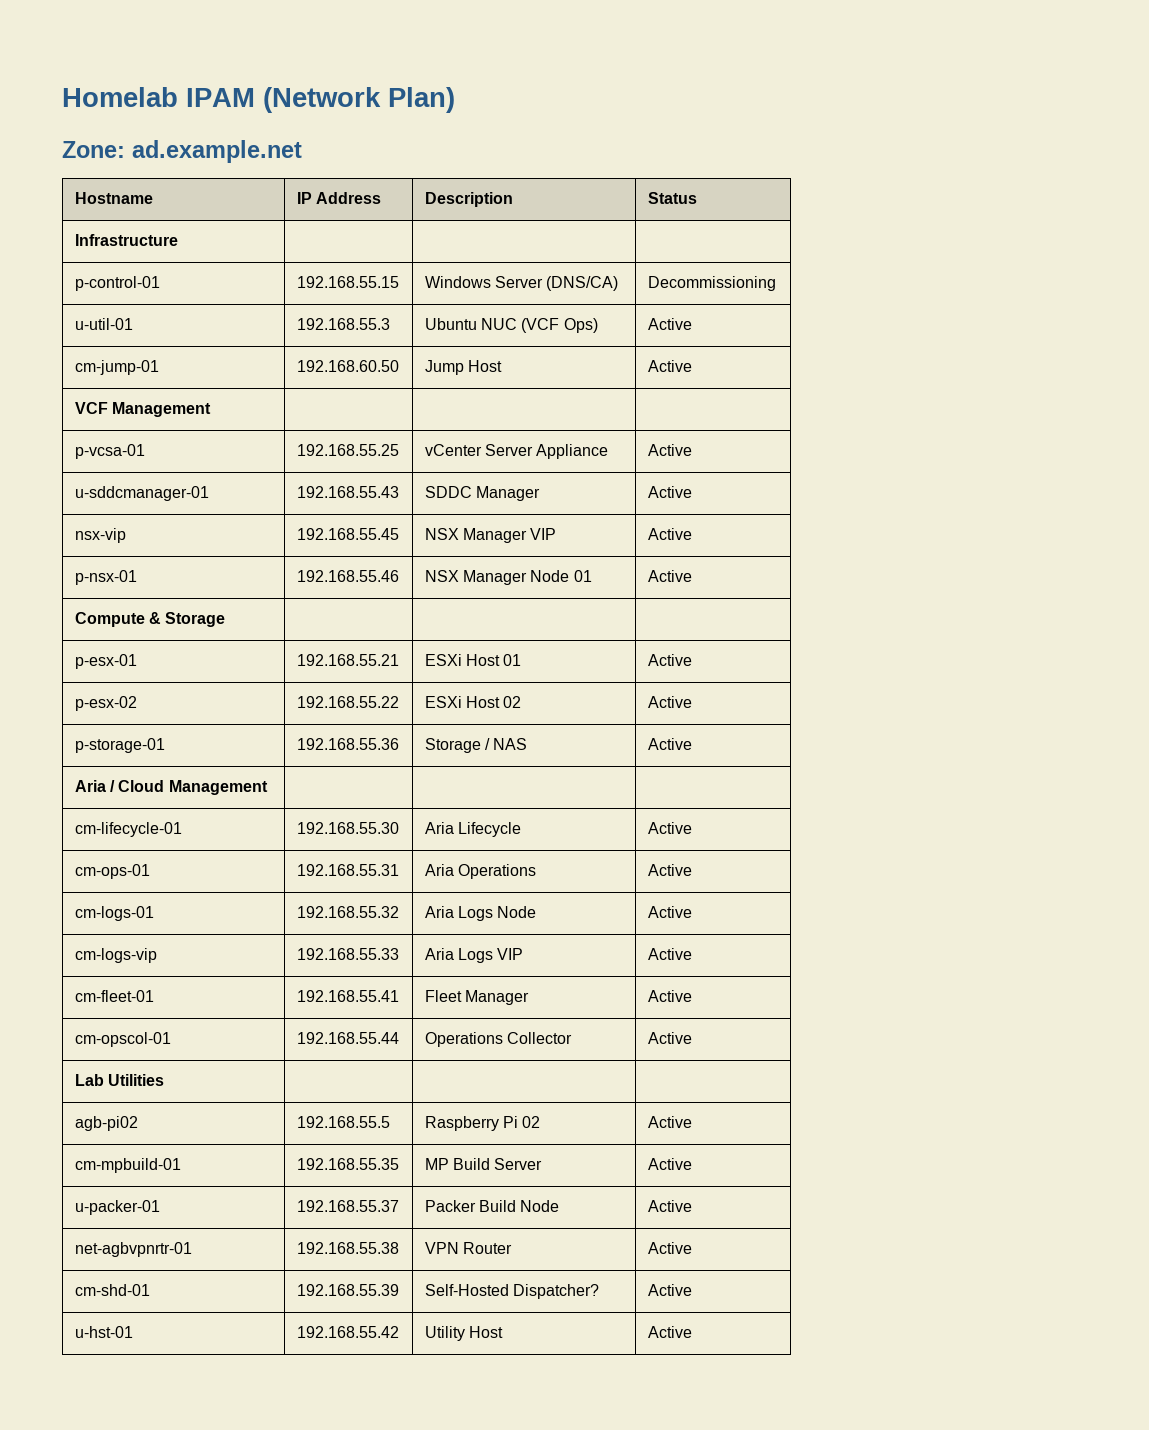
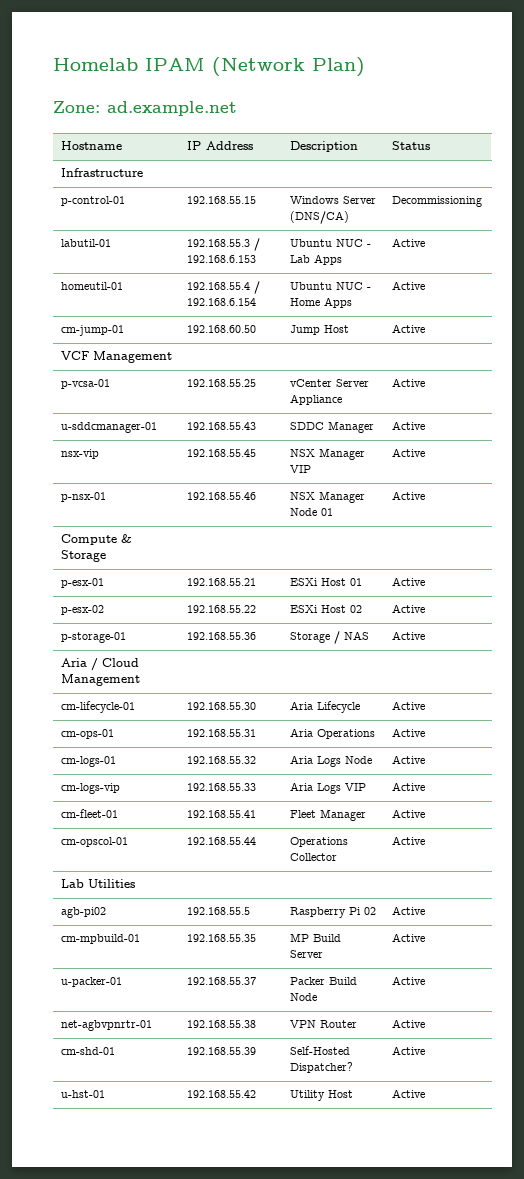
[74,318,133,330] u-util-01 -> [60,239,111,247] labutil-01
[424,318,598,333] | Ubuntu NUC (VCF Ops) -> [253,238,260,251] [186,255,256,263] [289,239,371,247] [289,254,342,265] [391,238,425,247] [60,282,123,290] [186,281,260,294] [186,298,256,306] [289,282,371,290] [289,297,352,308] / 192.168.6.153 | Ubuntu NUC - Lab Apps | Active // homeutil-01 | 192.168.55.4 / 192.168.6.154 | Ubuntu NUC - Home Apps

